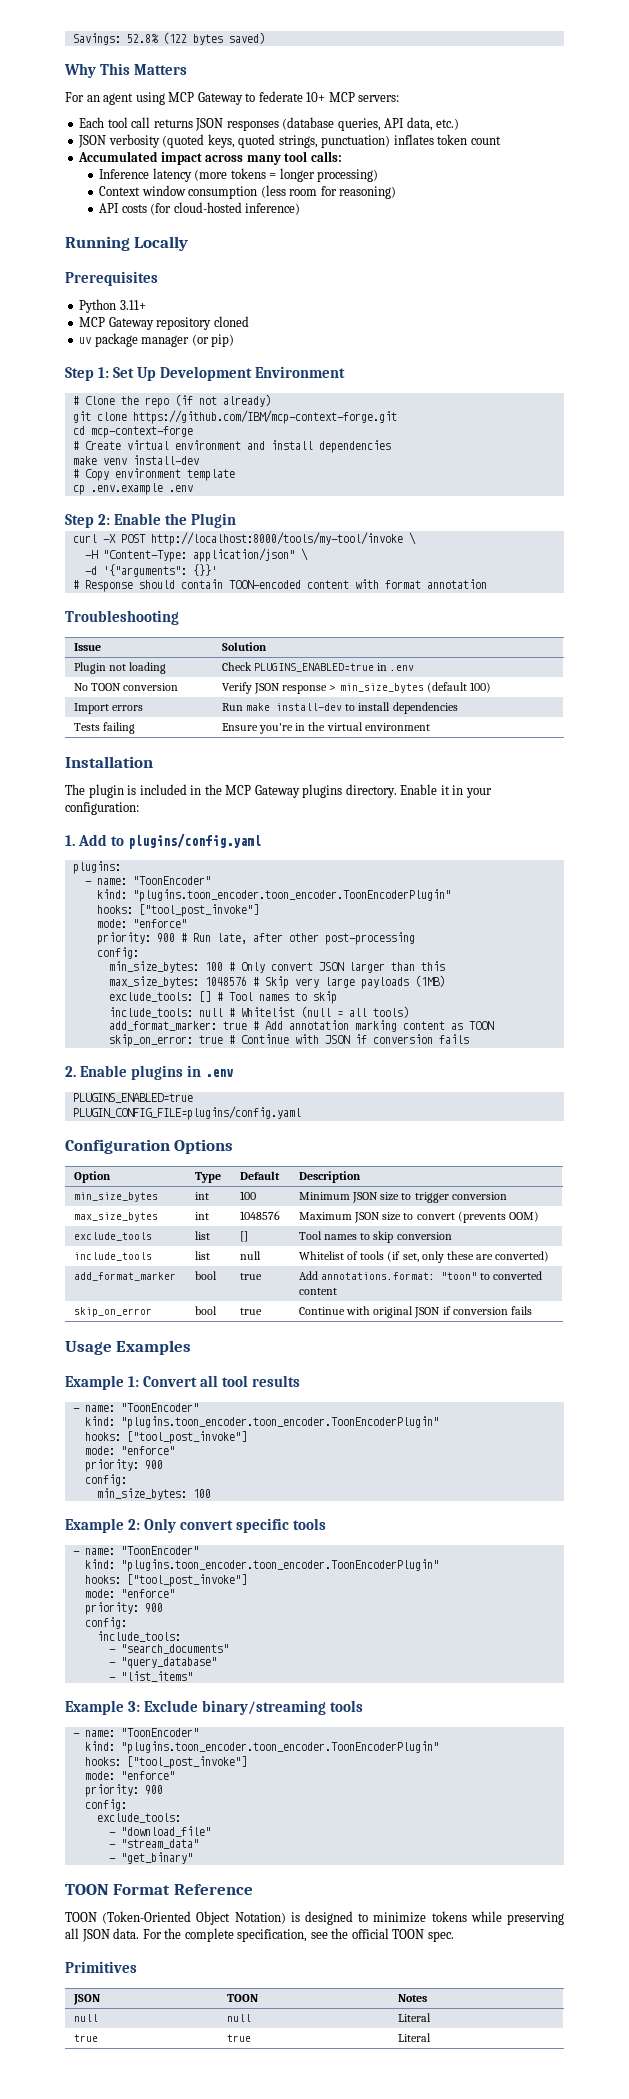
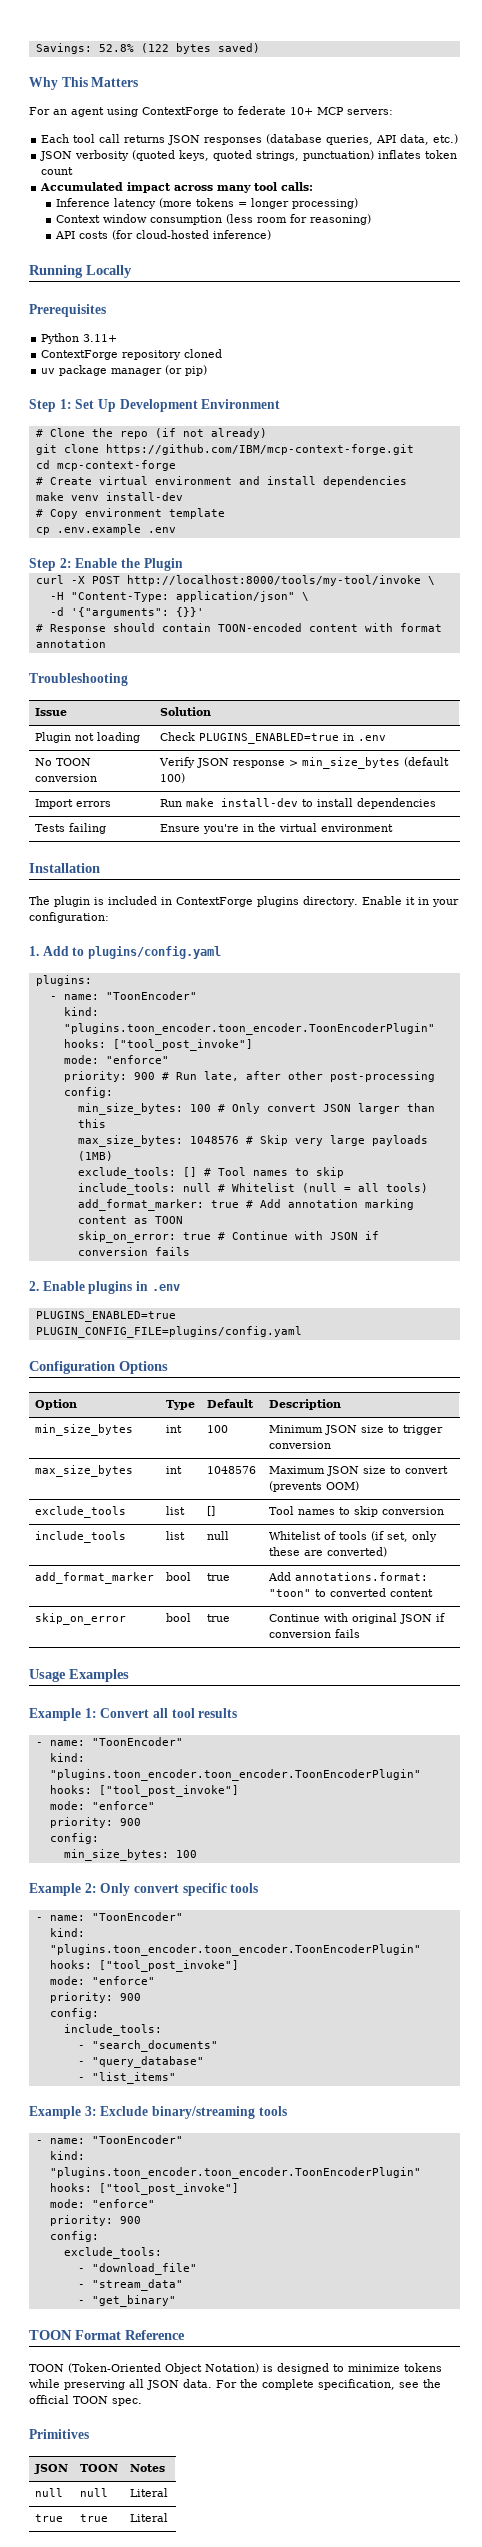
[168,92,243,105] MCP Gateway -> [142,107,219,117] ContextForge
[79,317,154,330] MCP Gateway -> [41,350,119,360] ContextForge
[204,784,300,798] the MCP Gateway -> [176,897,253,907] ContextForge

